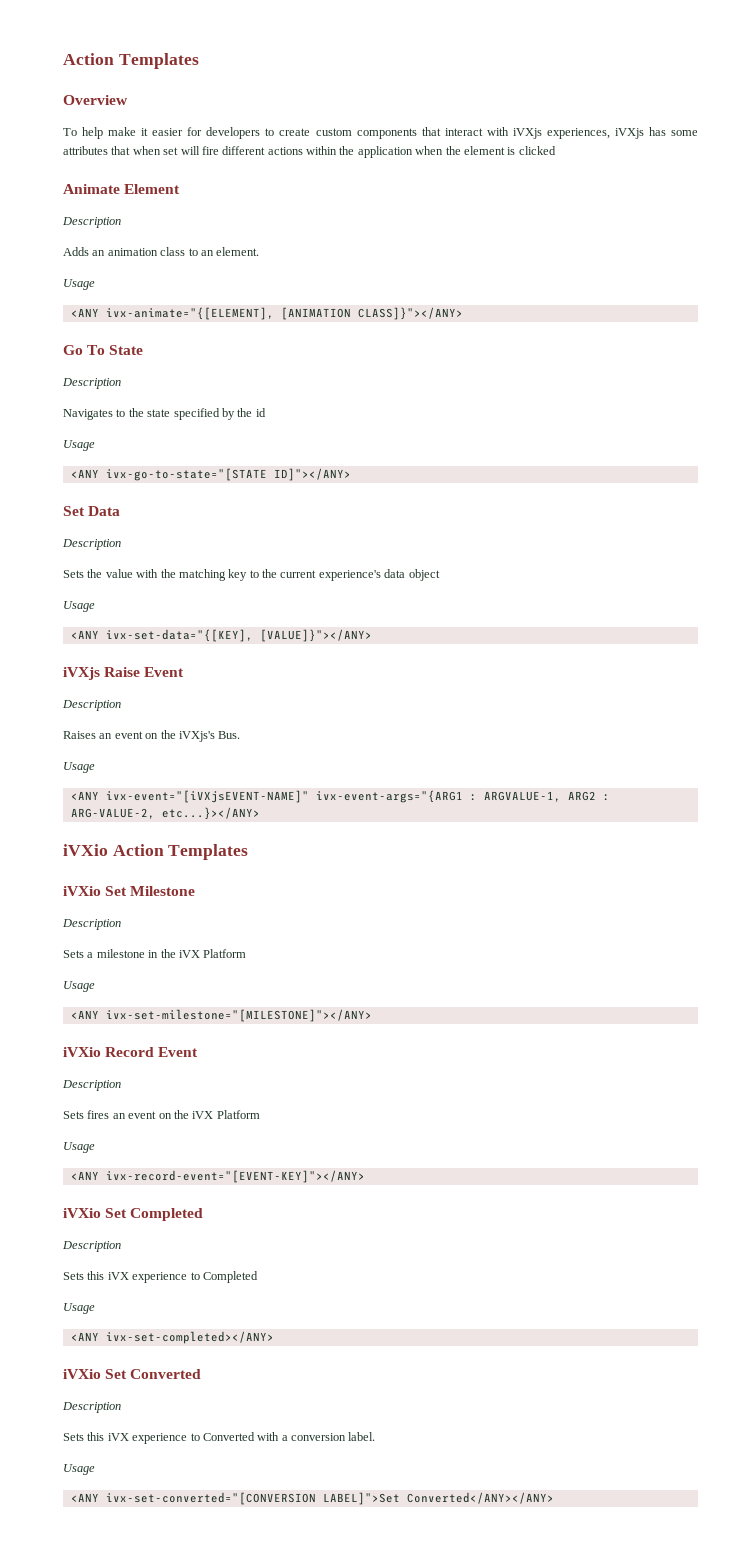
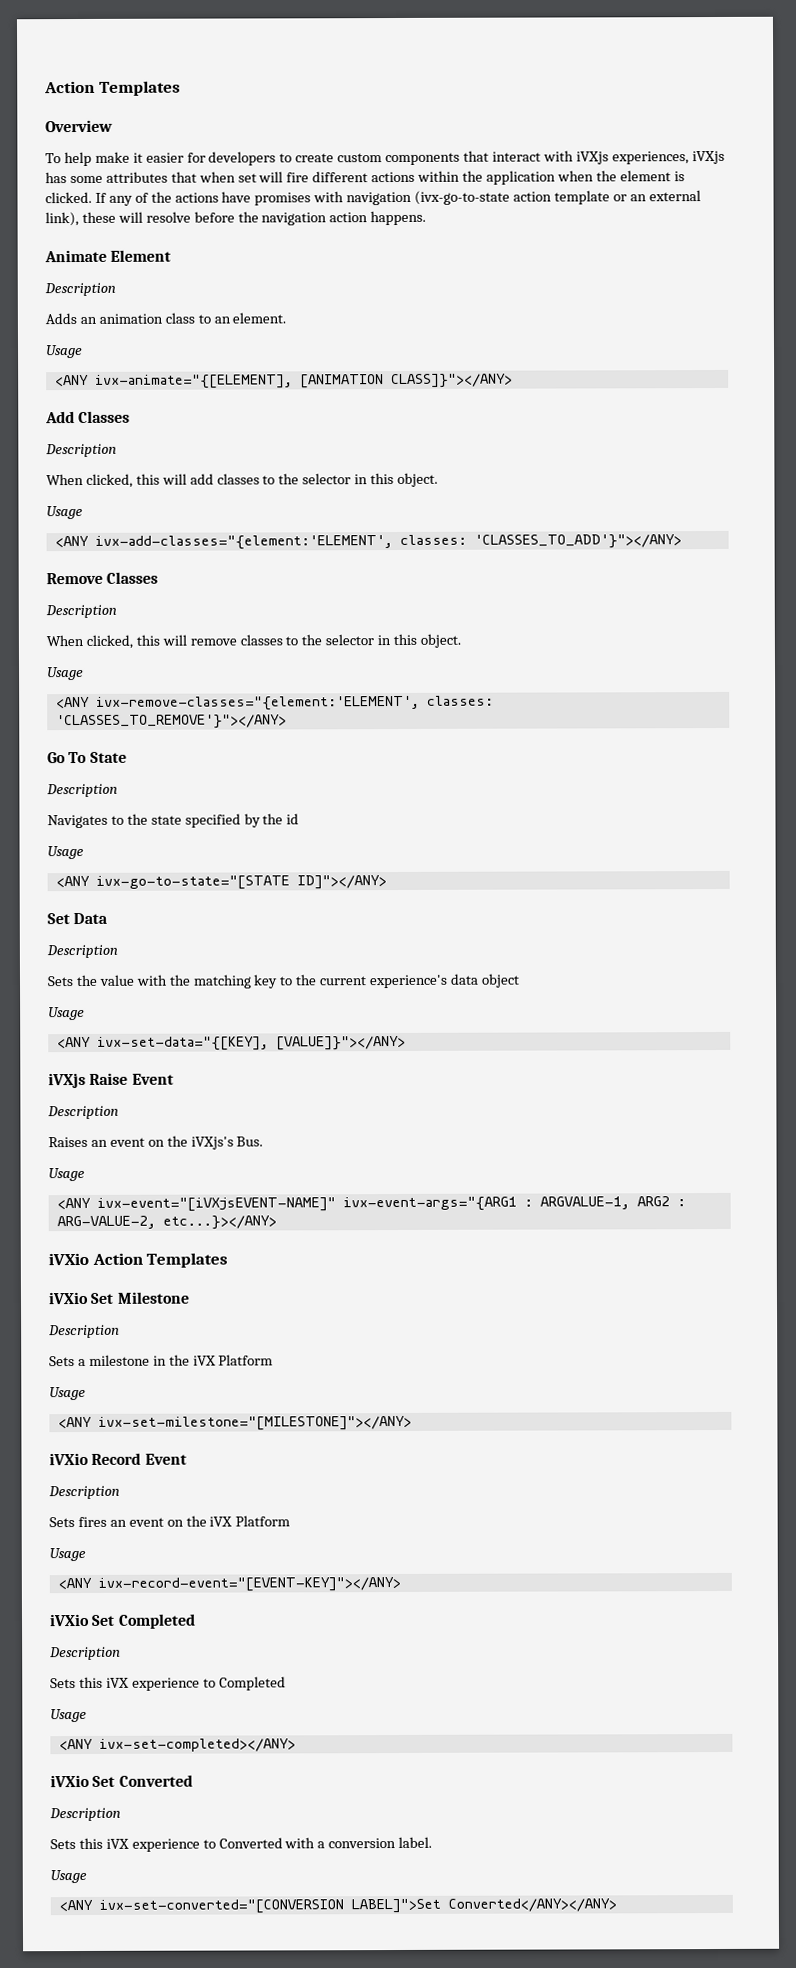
[518,146,556,155] clicked -> [45,190,701,206] [45,210,427,227] clicked. If any of the actions have promises with navigation (ivx-go-to-state action template or an external link), these will resolve before the navigation action happens.
(463, 313) none -> [45,410,131,424] [45,443,117,458] [46,472,439,488] [46,505,83,520] [54,534,682,550] [46,571,159,585] [45,604,117,619] [46,633,462,649] [47,666,84,681] [55,695,494,711] [55,714,287,730] // Add Classes // Description // When clicked, this will add classes to the selector in this object. // Usage // <ANY ivx-add-classes="{element:'ELEMENT', classes: 'CLASSES_TO_ADD'}"></ANY> // Remove Classes // Description // When clicked, this will remove classes to the selector in this object. // Usage // <ANY ivx-remove-classes="{element:'ELEMENT', classes: 'CLASSES_TO_REMOVE'}"></ANY>

